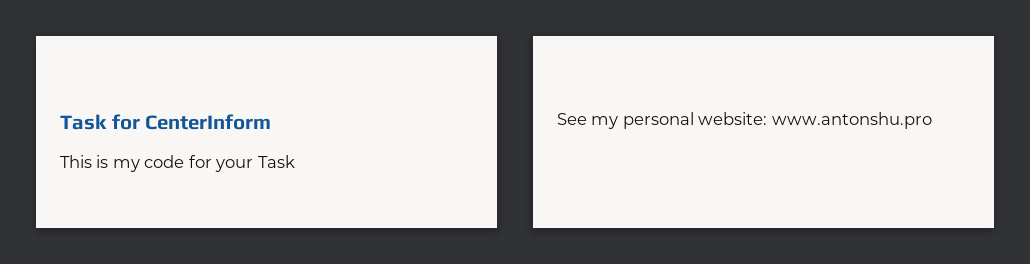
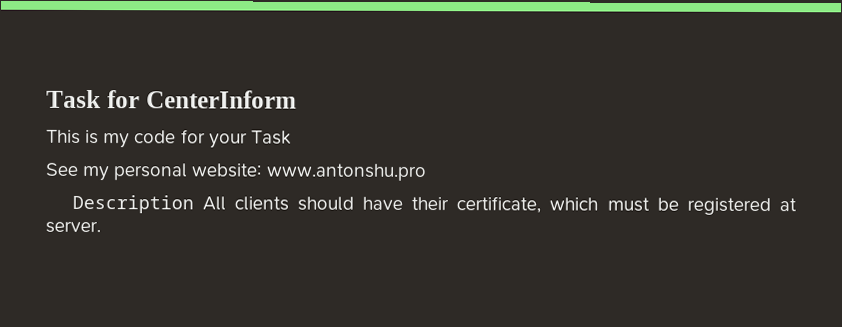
(932, 120) none -> [71,194,797,216] [45,220,101,234] // Description All clients should have their certificate, which must be registered at server.

